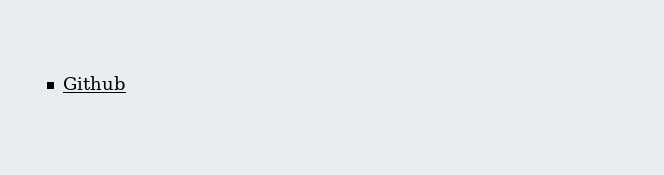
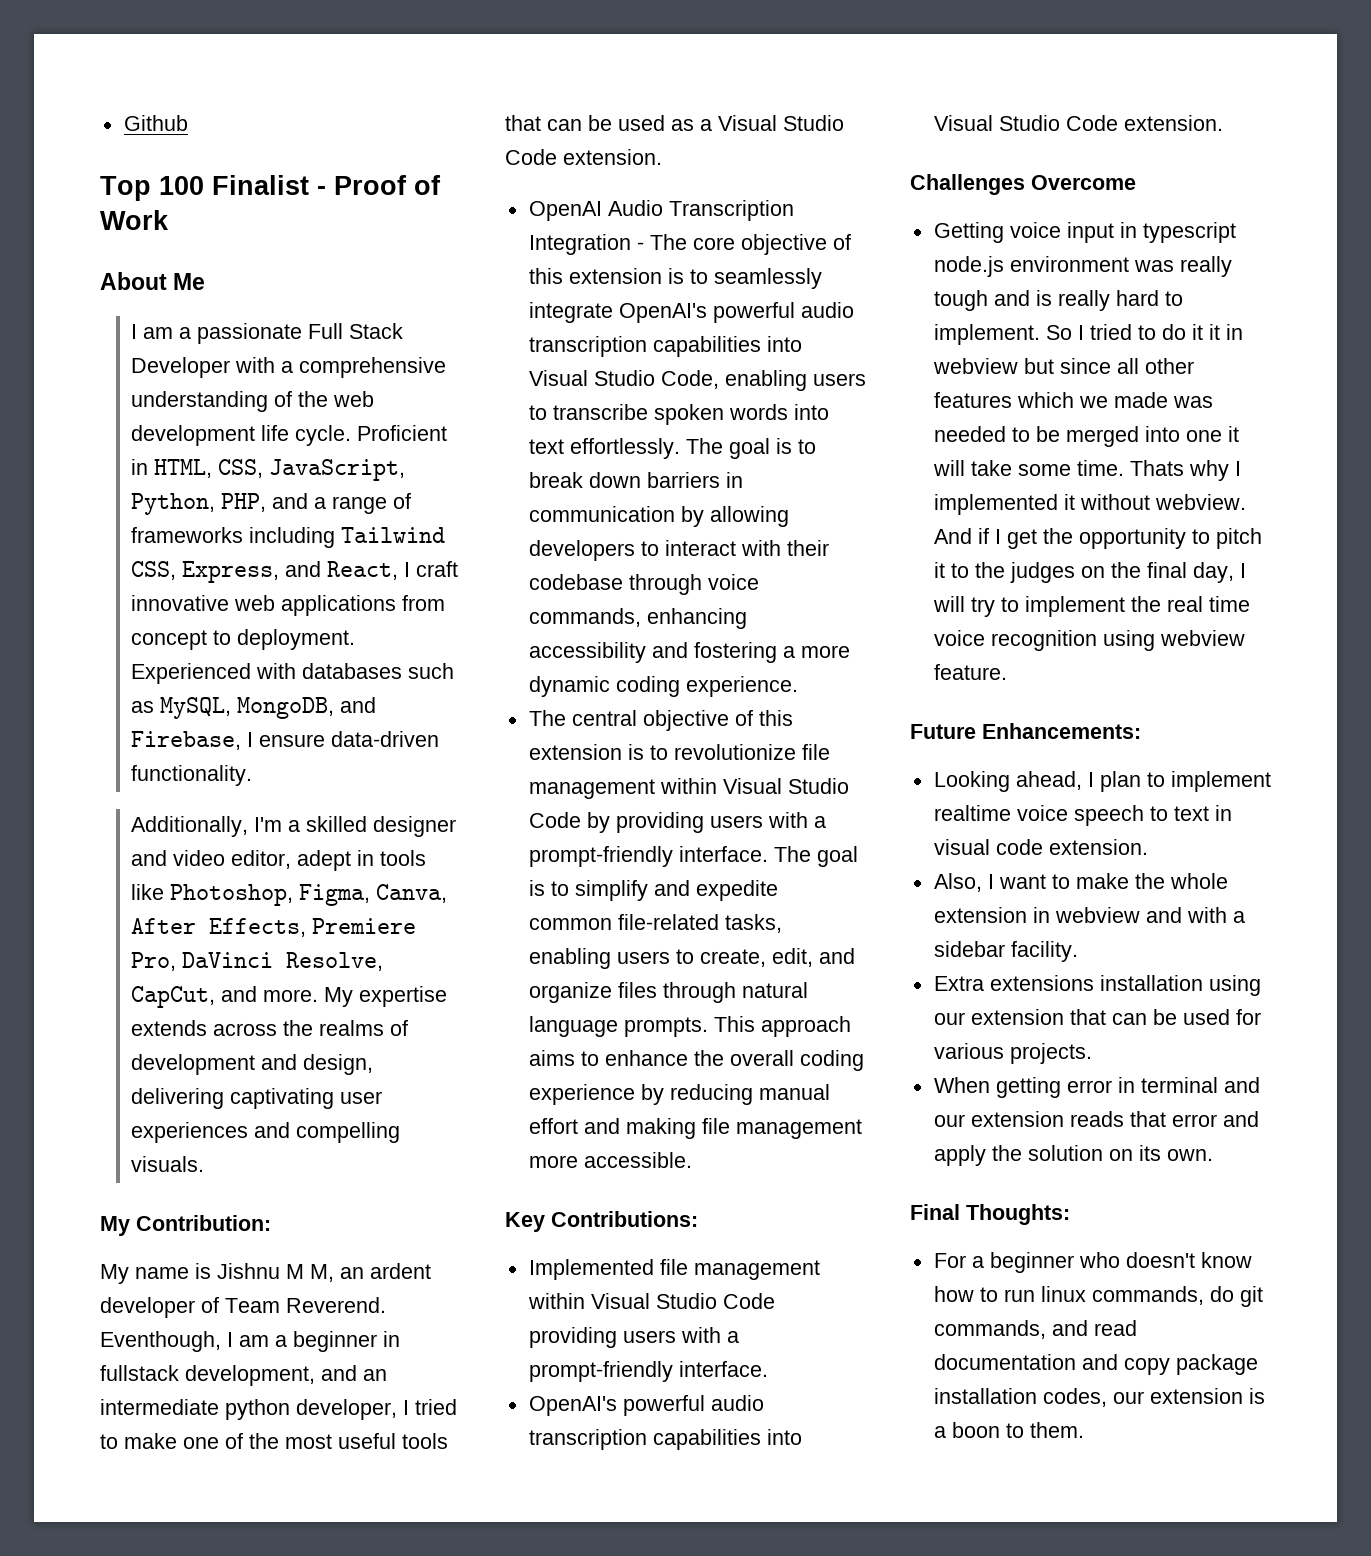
(126, 83) none -> [100,175,441,201] [100,210,169,230] [100,272,206,290] [131,323,404,344] [131,357,447,378] [131,391,375,412] [131,425,448,446] [131,459,406,481] [131,493,412,515] [131,527,446,548] [131,561,459,583] [131,595,446,616] [131,629,356,650] [131,663,455,684] [131,697,377,719] [131,731,440,750] [131,765,253,786] [131,816,457,837] [131,850,427,871] [131,884,448,906] [131,918,417,937] [131,952,384,971] [131,986,448,1008] [131,1020,409,1036] [131,1054,374,1075] [131,1088,383,1109] [131,1122,401,1143] [131,1156,205,1172] [100,1215,271,1236] [100,1263,431,1284] [100,1297,386,1318] [100,1331,400,1352] [100,1365,387,1386] [100,1399,457,1420] [100,1433,448,1449] [505,115,844,131] [505,149,662,165] [528,200,794,221] [528,234,851,255] [528,268,822,289] [528,302,854,323] [528,336,802,357] [528,370,866,391] [528,404,829,425] [528,438,816,459] [528,472,743,488] [528,506,789,527] [528,540,829,561] [528,574,759,595] [528,608,747,629] [528,642,850,663] [528,676,798,697] [528,710,793,731] [528,744,830,760] [528,778,849,799] [528,812,826,833] [528,846,858,867] [528,880,778,901] [528,914,782,933] [528,948,855,969] [528,982,808,1003] [528,1016,851,1037] [528,1050,864,1071] [528,1084,830,1105] [528,1118,862,1139] [528,1152,692,1168] [505,1211,698,1232] [528,1259,820,1280] [527,1293,775,1309] [528,1327,739,1348] [528,1361,768,1382] [528,1395,764,1416] [528,1429,802,1450] [933,115,1223,131] [910,174,1136,195] [933,222,1236,243] [933,256,1232,277] [933,290,1183,311] [933,324,1243,345] [932,358,1194,374] [933,392,1213,408] [933,426,1239,447] [932,460,1241,481] [933,494,1246,515] [933,528,1262,549] [933,562,1246,583] [932,596,1250,617] [933,630,1245,651] [933,664,1007,680] [910,723,1141,739] [933,771,1271,792] [933,805,1232,826] [933,839,1148,855] [933,873,1228,892] [933,907,1245,923] [933,941,1078,962] [933,975,1261,996] [933,1009,1261,1025] [933,1043,1092,1064] [933,1077,1260,1098] [933,1111,1259,1127] [933,1145,1213,1166] [910,1204,1070,1225] [933,1252,1252,1273] [933,1286,1263,1307] [933,1320,1137,1339] [933,1354,1258,1375] [933,1388,1265,1407] [933,1422,1084,1438] // Top 100 Finalist - Proof of Work // About Me // I am a passionate Full Stack Developer with a comprehensive understanding of the web development life cycle. Proficient in HTML, CSS, JavaScript, Python, PHP, and a range of frameworks including Tailwind CSS, Express, and React, I craft innovative web applications from concept to deployment. Experienced with databases such as MySQL, MongoDB, and Firebase, I ensure data-driven functionality. // Additionally, I'm a skilled designer and video editor, adept in tools like Photoshop, Figma, Canva, After Effects, Premiere Pro, DaVinci Resolve, CapCut, and more. My expertise extends across the realms of development and design, delivering captivating user experiences and compelling visuals. // My Contribution: // My name is Jishnu M M, an ardent developer of Team Reverend. Eventhough, I am a beginner in fullstack development, and an intermediate python developer, I tried to make one of the most useful tools that can be used as a Visual Studio Code extension. // OpenAI Audio Transcription Integration - The core objective of this extension is to seamlessly integrate OpenAI's powerful audio transcription capabilities into Visual Studio Code, enabling users to transcribe spoken words into text effortlessly. The goal is to break down barriers in communication by allowing developers to interact with their codebase through voice commands, enhancing accessibility and fostering a more dynamic coding experience. // The central objective of this extension is to revolutionize file management within Visual Studio Code by providing users with a prompt-friendly interface. The goal is to simplify and expedite common file-related tasks, enabling users to create, edit, and organize files through natural language prompts. This approach aims to enhance the overall coding experience by reducing manual effort and making file management more accessible. // Key Contributions: // Implemented file management within Visual Studio Code providing users with a prompt-friendly interface. // OpenAI's powerful audio transcription capabilities into Visual Studio Code extension. // Challenges Overcome // Getting voice input in typescript node.js environment was really tough and is really hard to implement. So I tried to do it it in webview but since all other features which we made was needed to be merged into one it will take some time. Thats why I implemented it without webview. And if I get the opportunity to pitch it to the judges on the final day, I will try to implement the real time voice recognition using webview feature. // Future Enhancements: // Looking ahead, I plan to implement realtime voice speech to text in visual code extension. // Also, I want to make the whole extension in webview and with a sidebar facility. // Extra extensions installation using our extension that can be used for various projects. // When getting error in terminal and our extension reads that error and apply the solution on its own. // Final Thoughts: // For a beginner who doesn't know how to run linux commands, do git commands, and read documentation and copy package installation codes, our extension is a boon to them.

